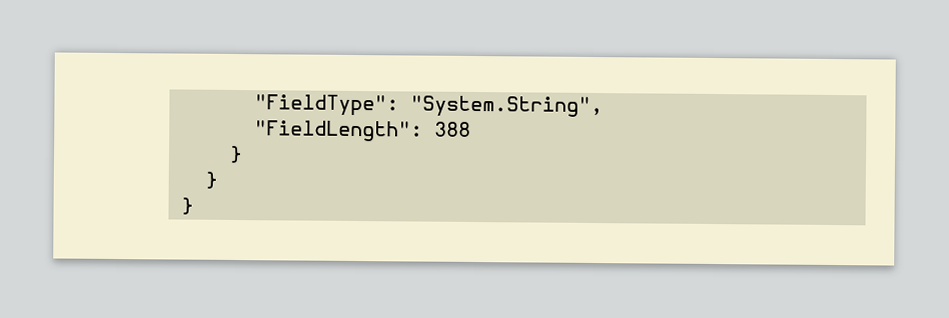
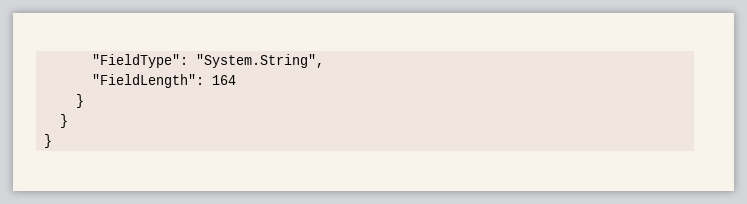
[433,121,471,137] 388 -> [211,75,236,85] 164

